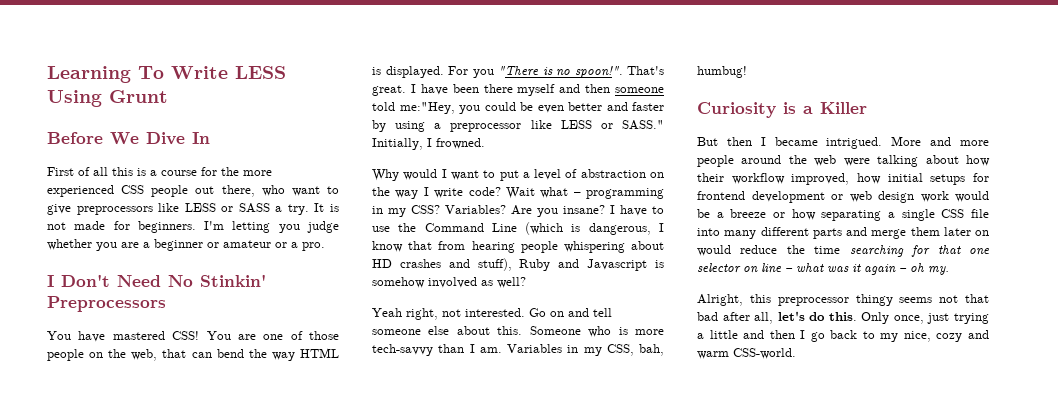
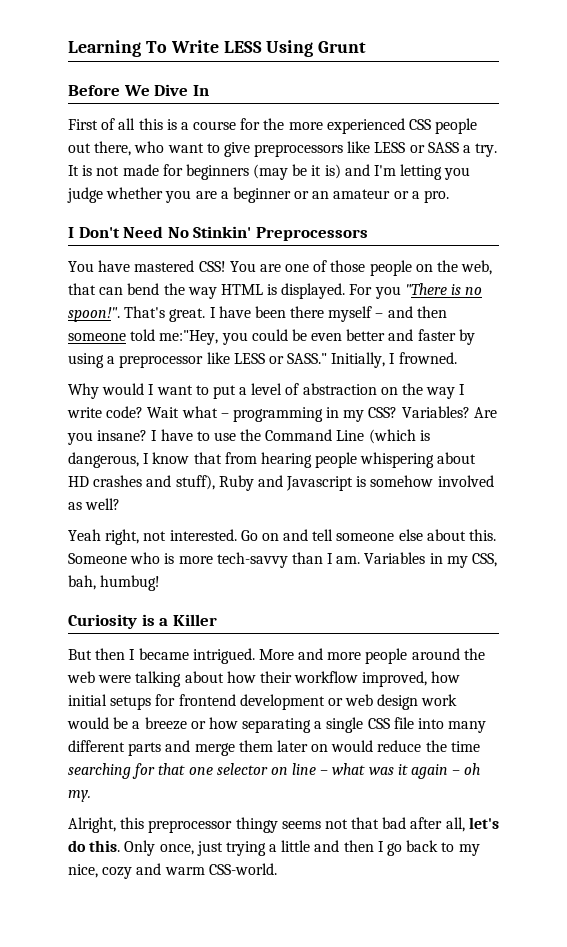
[137,221,196,233] beginners. -> [185,164,370,180] beginners (may be it is) and
(219, 245) none -> [312,191,330,199] an
(556, 90) none -> [375,313,384,318] –

